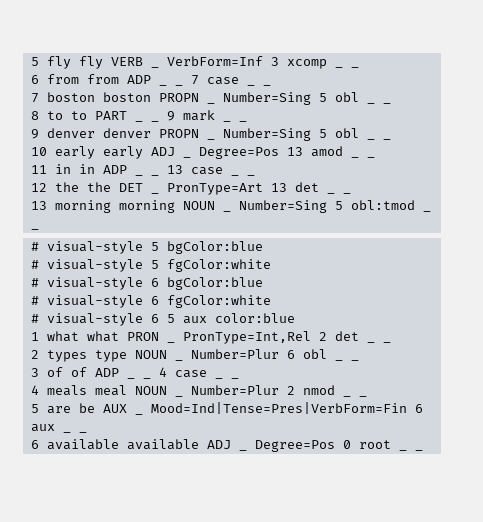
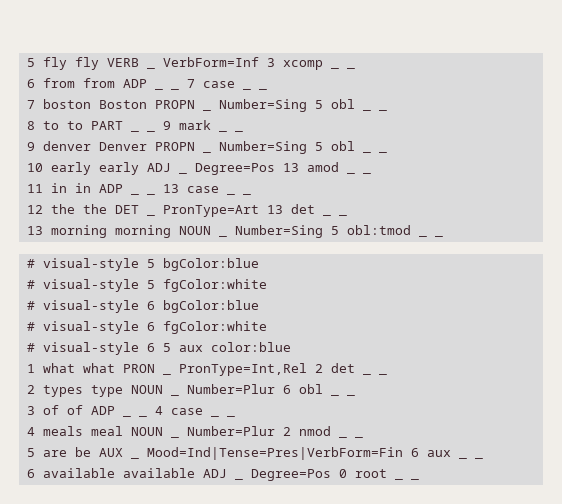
[103,92,152,102] boston -> [98,100,147,109] Boston
[103,128,152,138] denver -> [98,142,147,151] Denver

